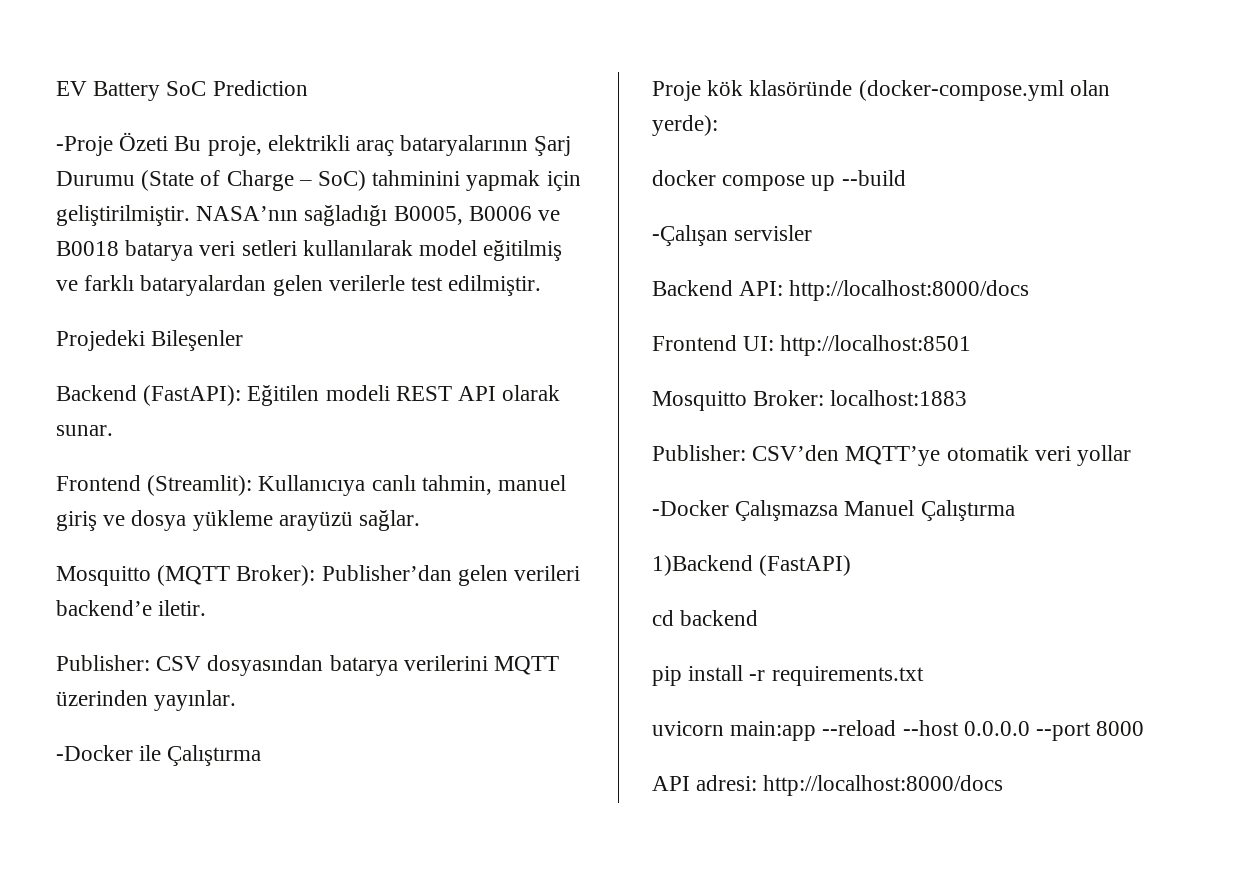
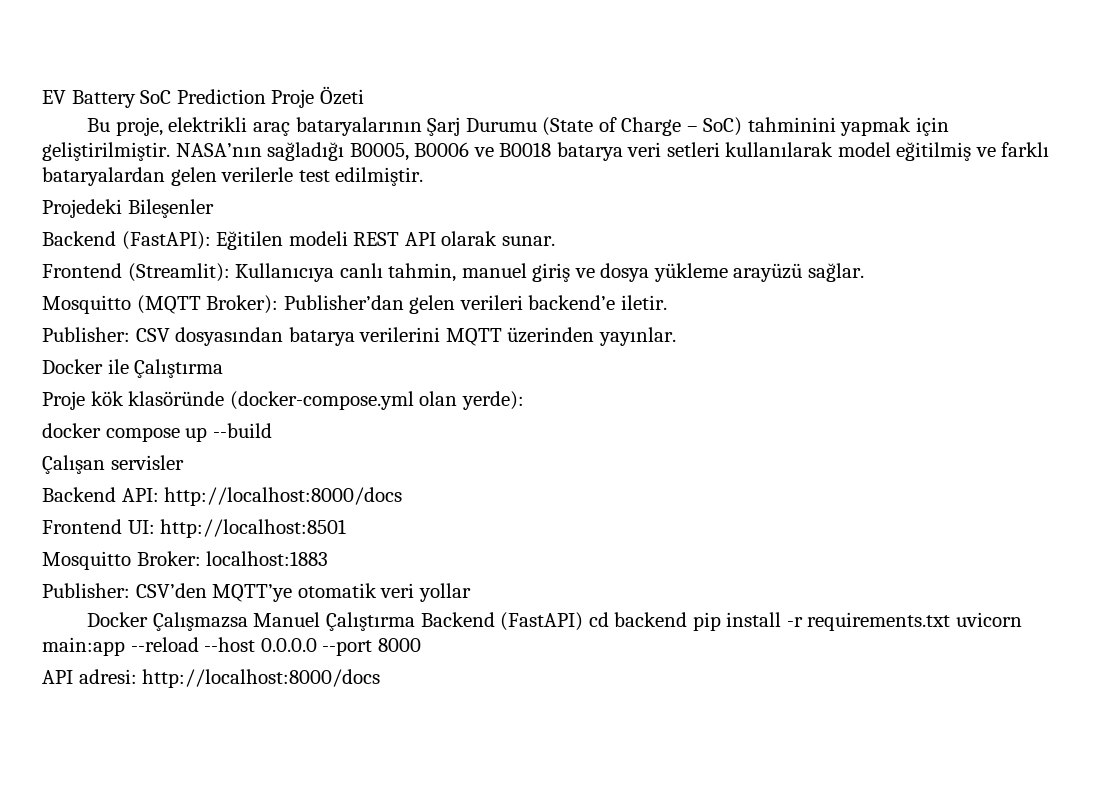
[56,132,169,156] // -Proje Özeti -> [271,86,364,108] Proje Özeti //
[56,745,133,761] -Docker -> [42,359,103,374] Docker
[652,225,728,246] -Çalışan -> [42,455,105,474] Çalışan
[652,500,729,516] -Docker -> [87,612,149,627] Docker
[652,555,753,576] // 1)Backend -> [420,612,495,627] Backend
(852, 565) // -> (584, 621) none
(759, 618) // -> (688, 619) none
(924, 676) // -> (951, 621) none

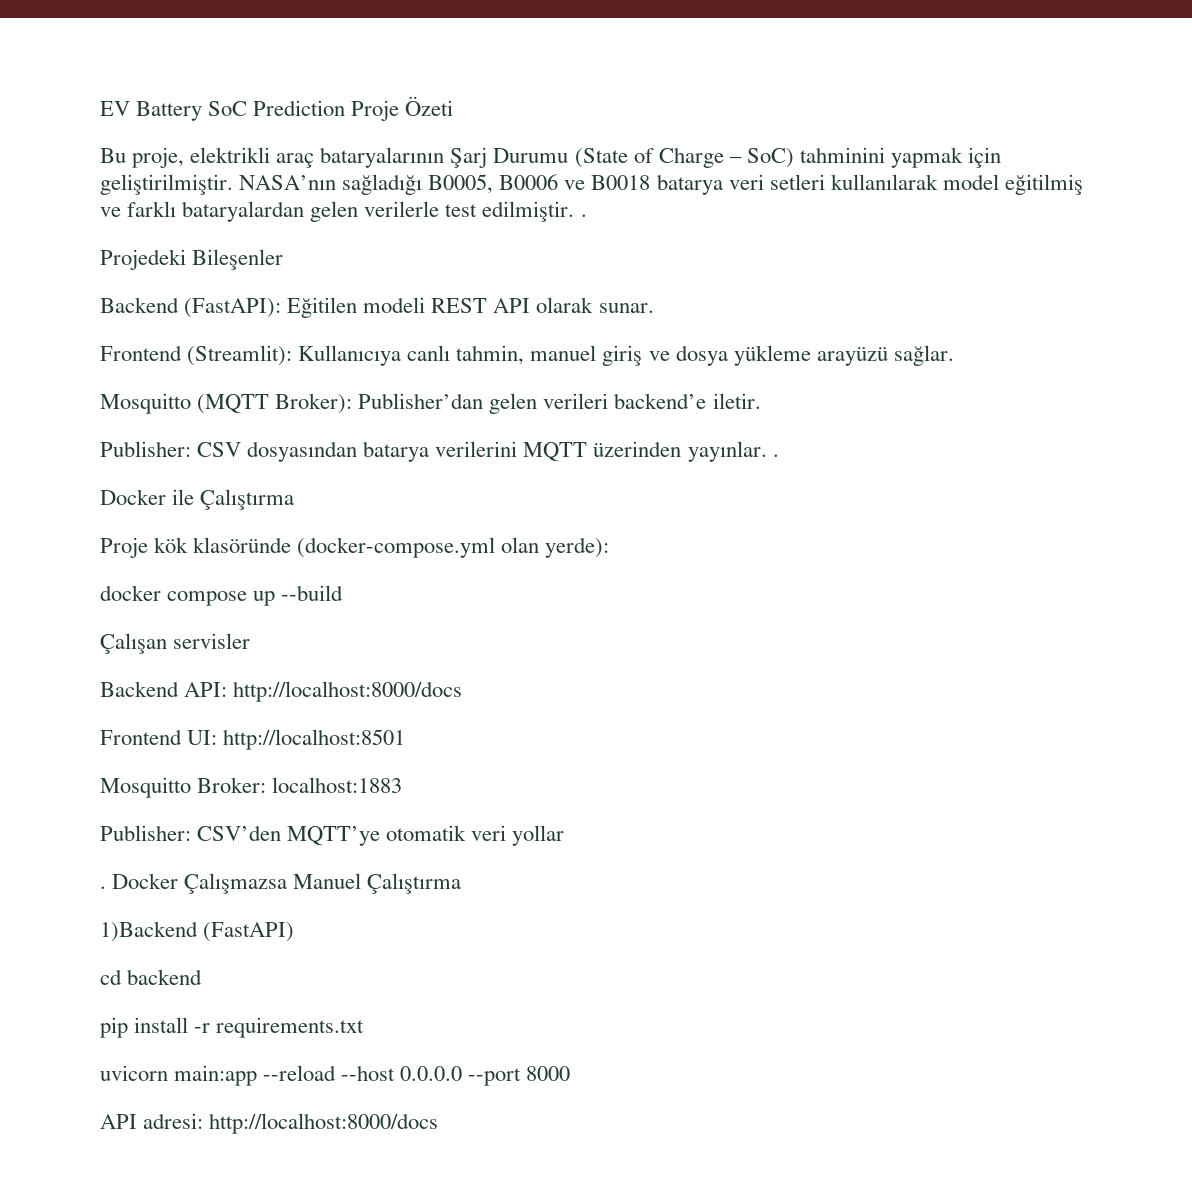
(424, 176) none -> [580,214,587,217] .
(676, 336) none -> [772,454,779,457] .
(471, 592) none -> [100,886,106,889] .
[420,612,495,627] Backend -> [100,921,198,942] // 1)Backend
(584, 621) none -> (295, 932) //
(688, 619) none -> (203, 977) //
(951, 621) none -> (365, 1027) //

